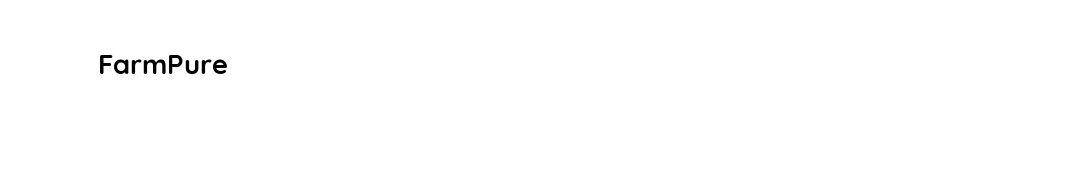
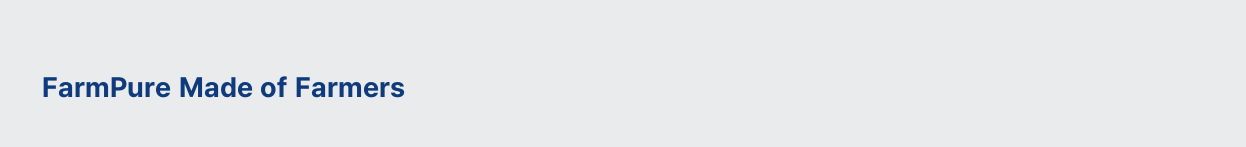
(228, 64) none -> [178,76,405,98] Made of Farmers

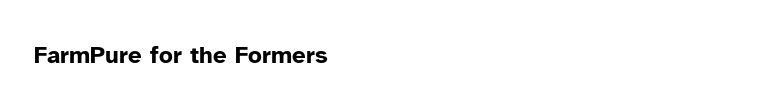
[178,76,405,98] Made of Farmers -> [150,46,328,63] for the Formers

